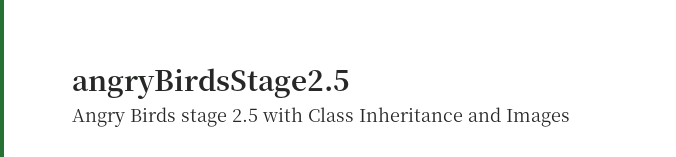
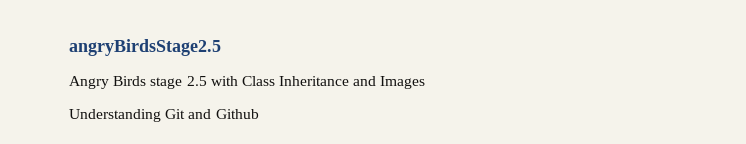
(570, 118) none -> [69,109,259,122] // Understanding Git and Github

